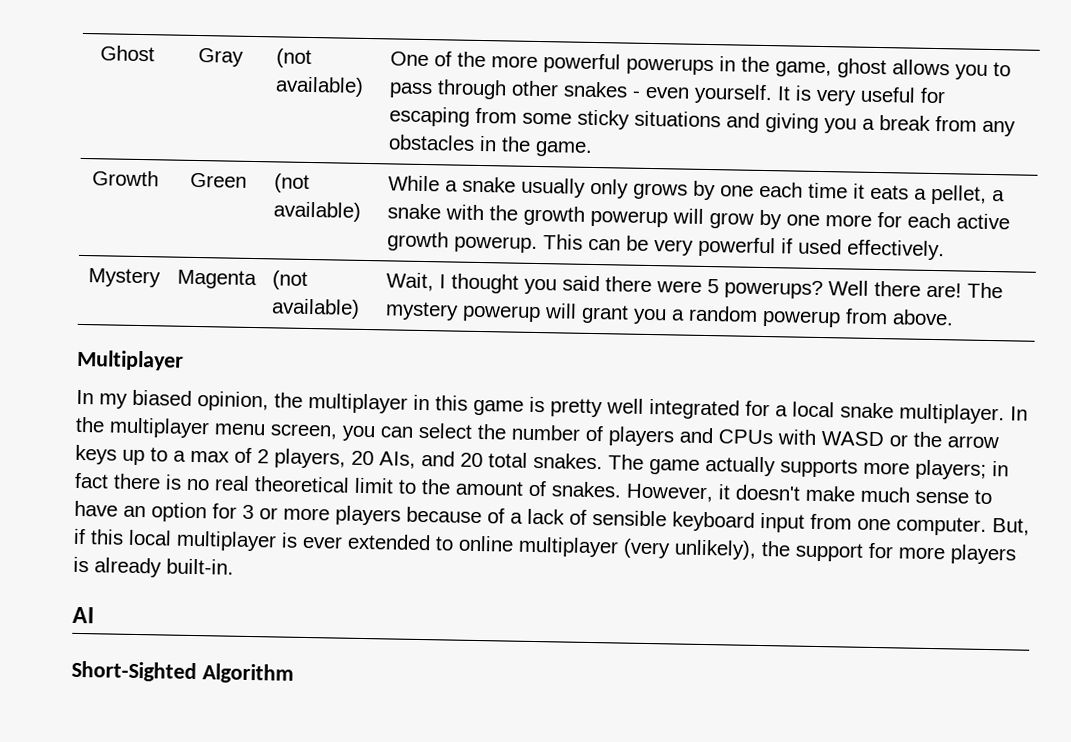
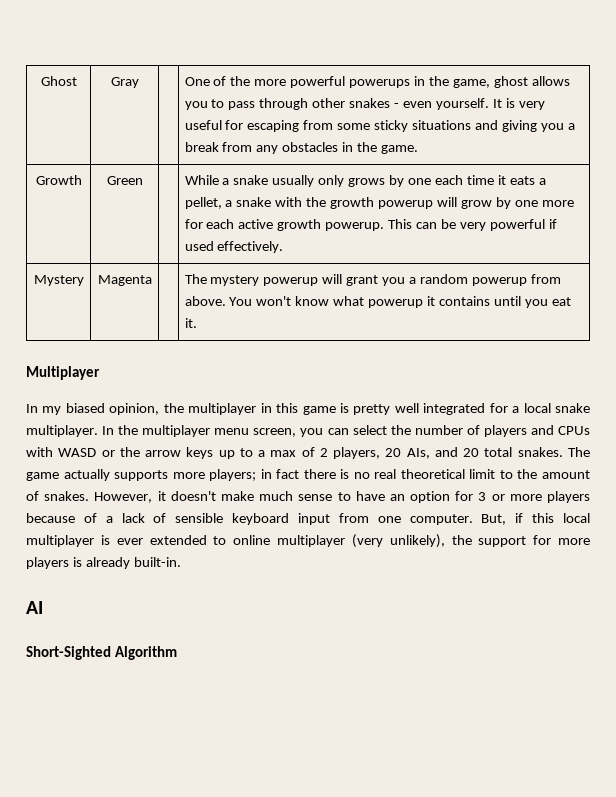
[275,48,312,69] [274,76,364,97] (not available) -> (139, 82) none
[273,173,310,193] [272,201,361,222] (not available) -> (143, 180) none
[271,270,308,290] [270,298,360,319] [385,272,962,300] (not available) | Wait, I thought you said there were 5 powerups? Well there are! -> (152, 280) |
(954, 317) none -> [229,296,571,308] [184,318,197,328] You won't know what powerup it contains until you eat it.

